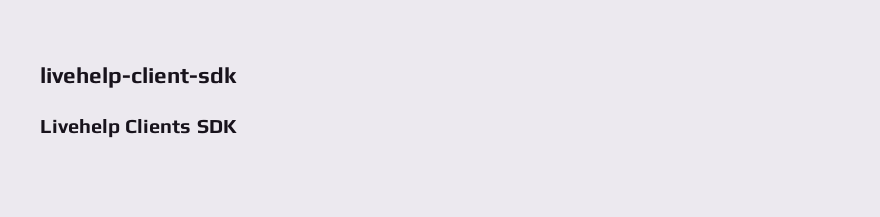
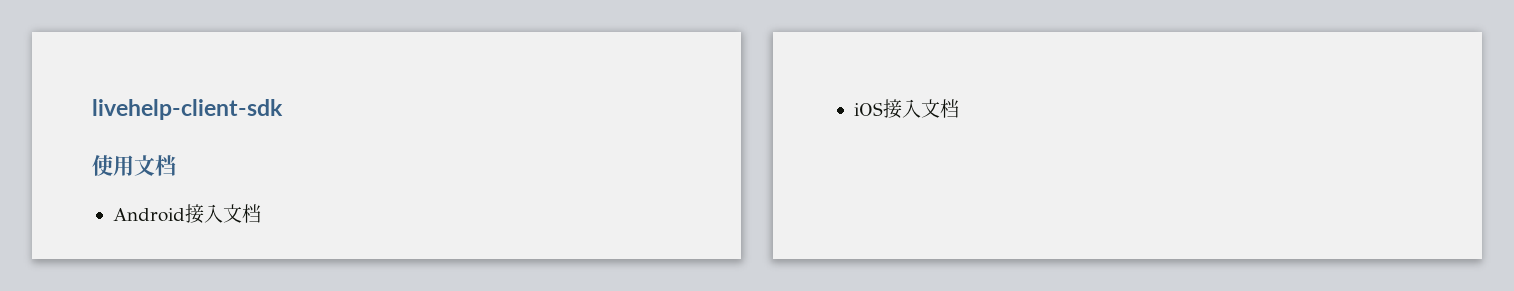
[40,119,237,138] Livehelp Clients SDK -> [92,155,176,176] [112,204,261,224] [853,99,959,119] 使用文档 // Android接入文档 // iOS接入文档

